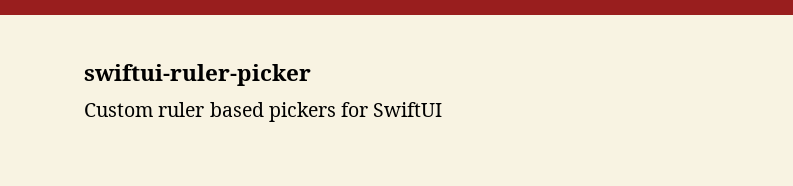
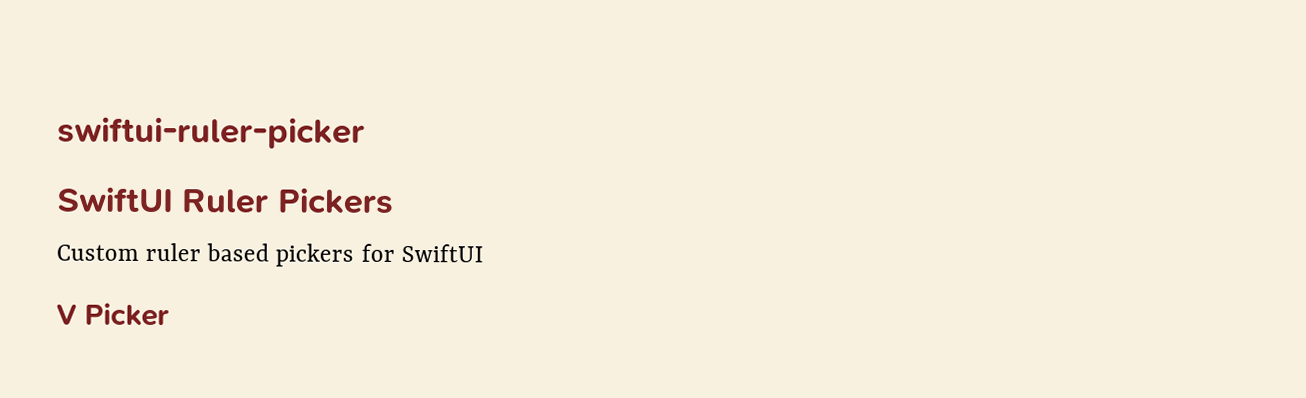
(311, 75) none -> [56,186,394,214] // SwiftUI Ruler Pickers
(443, 109) none -> [56,302,171,327] // V Picker

